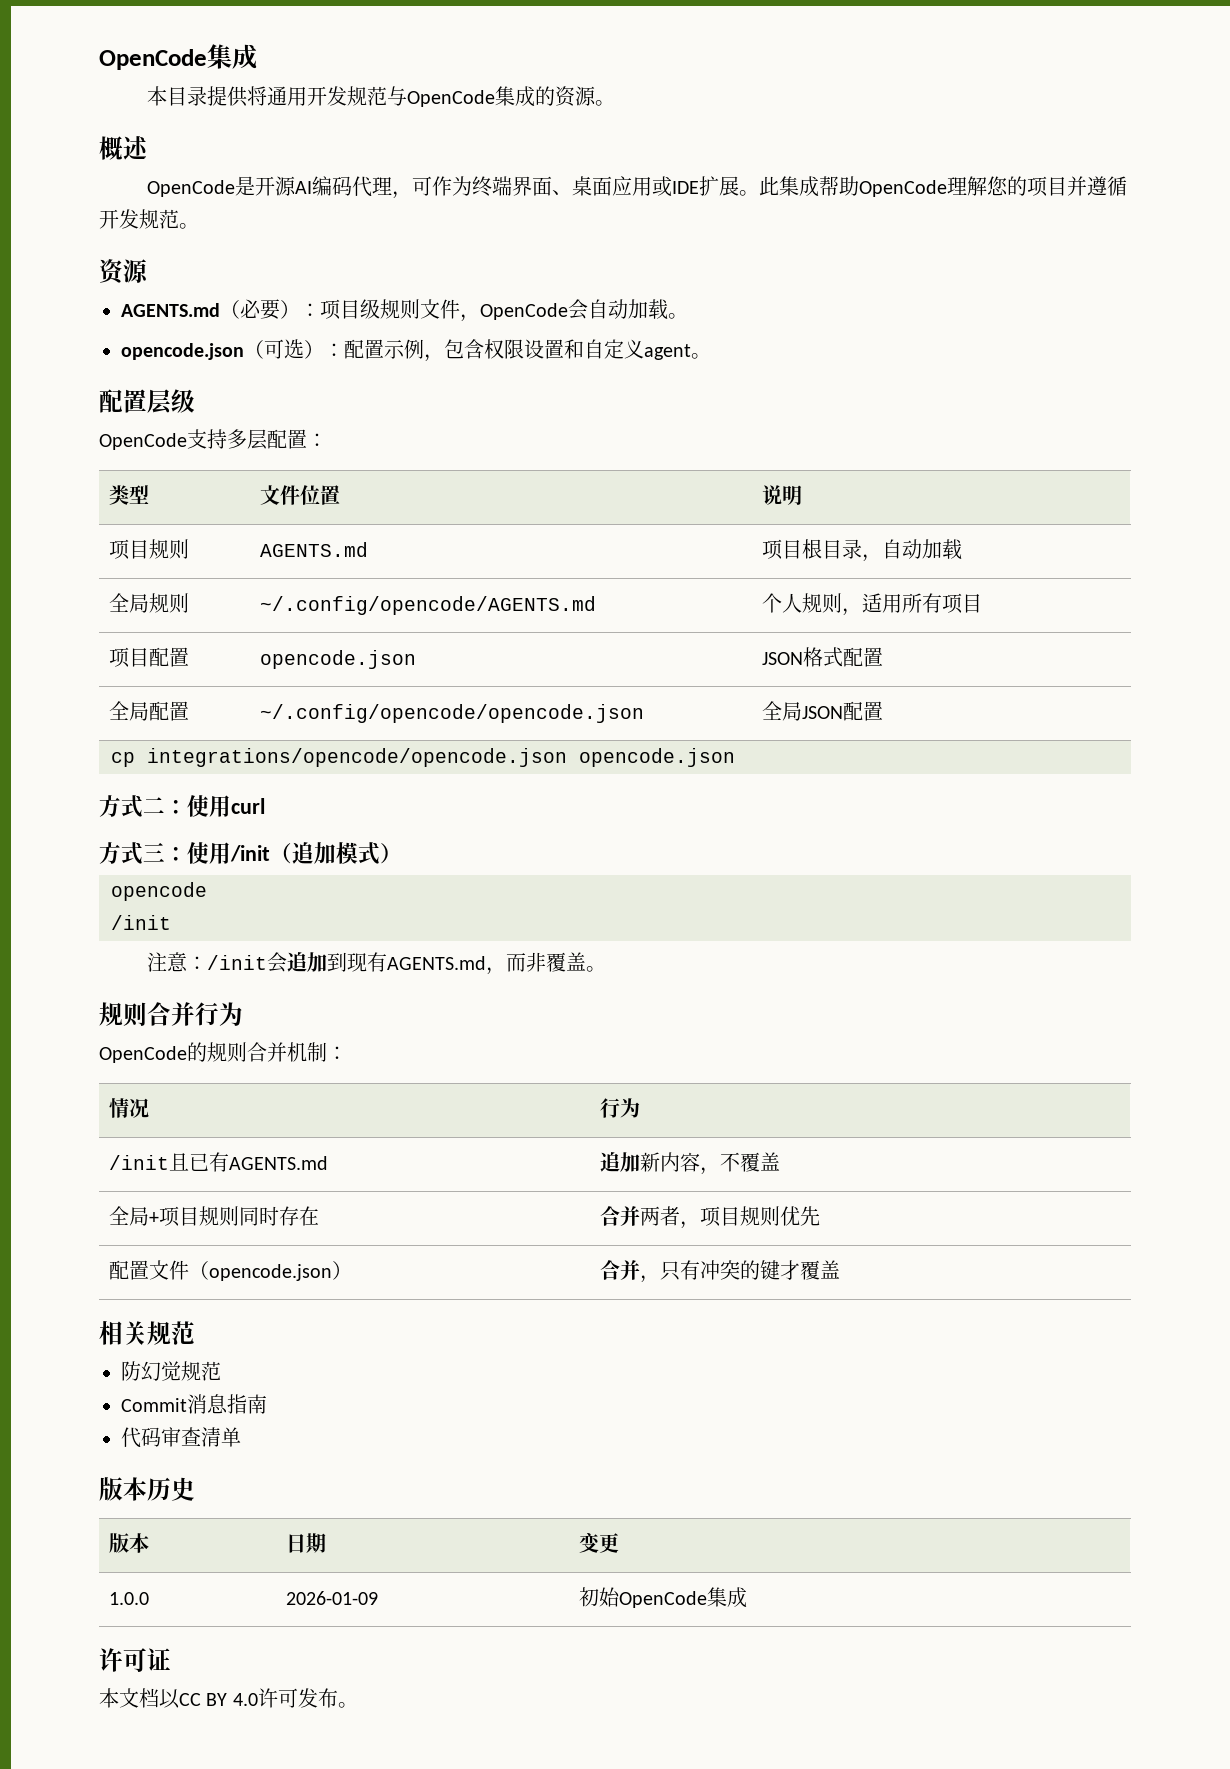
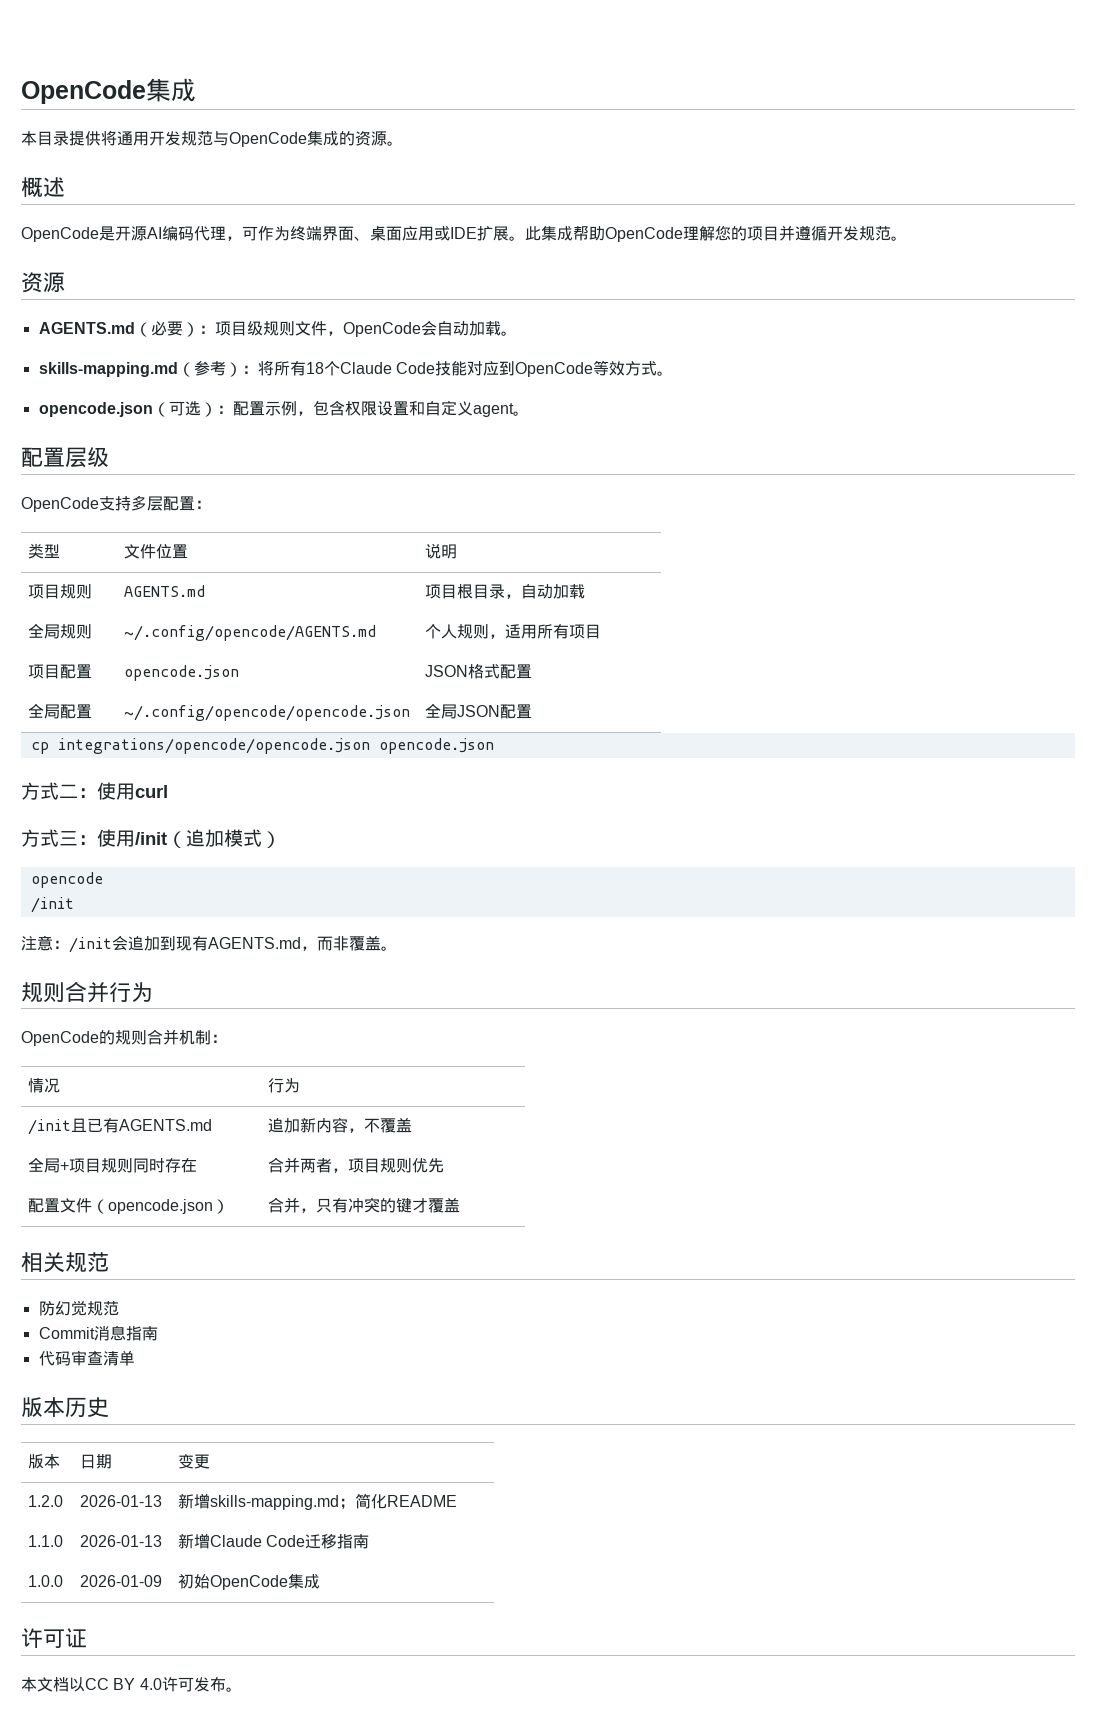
(688, 316) none -> [38,360,673,377] // skills-mapping.md（参考）：将所有18个Claude Code技能对应到OpenCode等效方式。
(620, 1543) none -> [28,1495,64,1507] [80,1495,163,1507] [178,1493,458,1510] [28,1535,64,1547] [80,1535,163,1547] [178,1533,370,1549] // 1.2.0 | 2026-01-13 | 新增skills-mapping.md；简化README // 1.1.0 | 2026-01-13 | 新增Claude Code迁移指南

